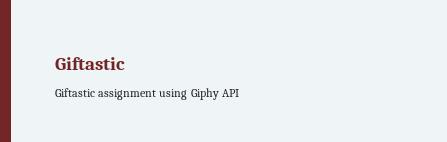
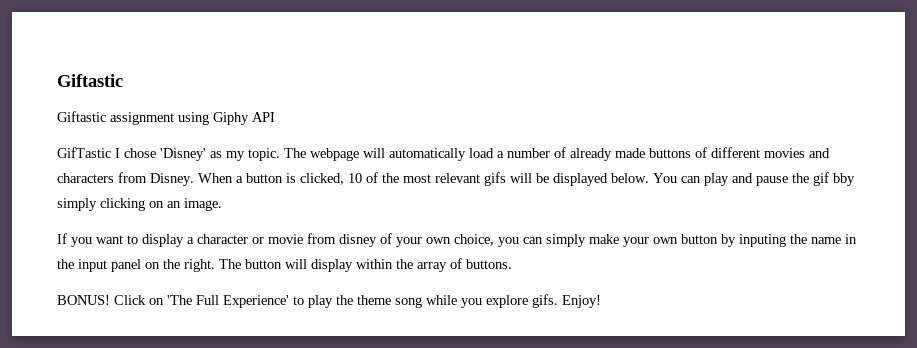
(239, 93) none -> [57,147,830,161] [57,172,855,186] [57,198,222,211] [57,233,857,247] [57,258,512,272] [57,294,601,308] // GifTastic I chose 'Disney' as my topic. The webpage will automatically load a number of already made buttons of different movies and characters from Disney. When a button is clicked, 10 of the most relevant gifs will be displayed below. You can play and pause the gif bby simply clicking on an image. // If you want to display a character or movie from disney of your own choice, you can simply make your own button by inputing the name in the input panel on the right. The button will display within the array of buttons. // BONUS! Click on 'The Full Experience' to play the theme song while you explore gifs. Enjoy!

